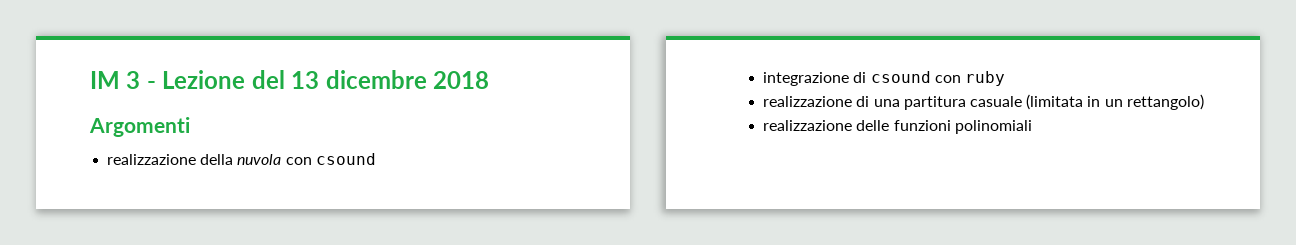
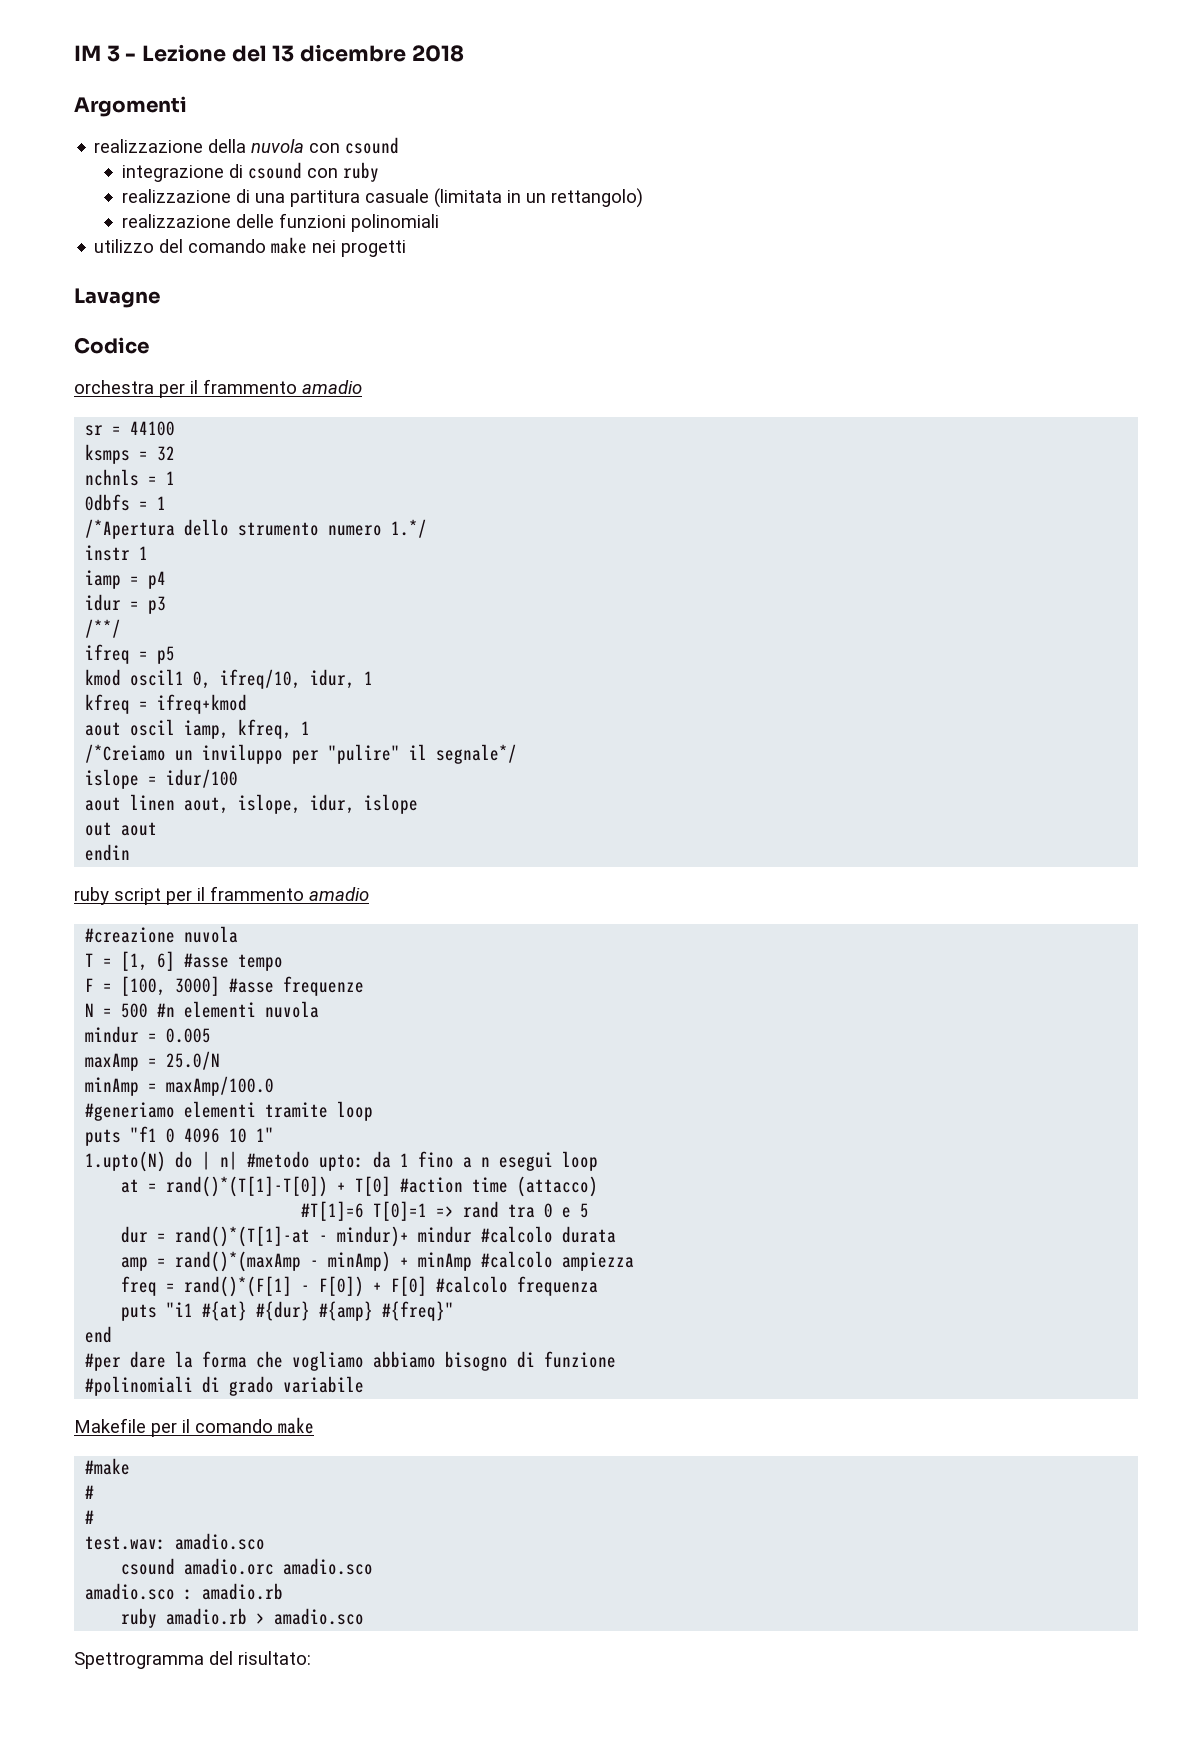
(1032, 127) none -> [94,237,407,257] [74,288,160,308] [74,337,149,354] [74,379,362,398] [85,421,176,436] [85,444,176,464] [85,469,176,486] [85,494,167,511] [85,519,428,539] [85,545,149,561] [85,570,167,589] [85,594,167,614] [85,619,122,638] [85,644,176,664] [85,669,374,689] [85,694,248,714] [85,719,311,739] [85,744,518,764] [85,769,239,789] [85,794,419,814] [85,822,158,836] [85,844,131,861] [74,886,369,905] [85,926,239,943] [85,951,284,971] [85,976,365,996] [85,1001,320,1018] [85,1026,212,1043] [85,1051,221,1071] [85,1076,275,1096] [85,1101,374,1121] [85,1126,275,1146] [85,1151,599,1172] [121,1176,599,1197] [301,1201,590,1221] [121,1226,617,1247] [121,1251,635,1272] [121,1276,599,1297] [121,1301,455,1321] [85,1326,113,1343] [85,1351,617,1371] [85,1376,365,1396] [74,1417,314,1437] [85,1458,131,1475] [85,1485,95,1499] [85,1510,95,1524] [85,1533,266,1550] [121,1558,374,1575] [85,1583,284,1600] [121,1608,365,1628] [74,1651,311,1669] // utilizzo del comando make nei progetti // Lavagne // Codice // orchestra per il frammento amadio // sr = 44100 // ksmps = 32 // nchnls = 1 // 0dbfs = 1 // /*Apertura dello strumento numero 1.*/ // instr 1 // iamp = p4 // idur = p3 // /**/ // ifreq = p5 // kmod oscil1 0, ifreq/10, idur, 1 // kfreq = ifreq+kmod // aout oscil iamp, kfreq, 1 // /*Creiamo un inviluppo per "pulire" il segnale*/ // islope = idur/100 // aout linen aout, islope, idur, islope // out aout // endin // ruby script per il frammento amadio // #creazione nuvola // T = [1, 6] #asse tempo // F = [100, 3000] #asse frequenze // N = 500 #n elementi nuvola // mindur = 0.005 // maxAmp = 25.0/N // minAmp = maxAmp/100.0 // #generiamo elementi tramite loop // puts "f1 0 4096 10 1" // 1.upto(N) do | n| #metodo upto: da 1 fino a n esegui loop // at = rand()*(T[1]-T[0]) + T[0] #action time (attacco) // #T[1]=6 T[0]=1 => rand tra 0 e 5 // dur = rand()*(T[1]-at - mindur)+ mindur #calcolo durata // amp = rand()*(maxAmp - minAmp) + minAmp #calcolo ampiezza // freq = rand()*(F[1] - F[0]) + F[0] #calcolo frequenza // puts "i1 #{at} #{dur} #{amp} #{freq}" // end // #per dare la forma che vogliamo abbiamo bisogno di funzione // #polinomiali di grado variabile // Makefile per il comando make // #make // # // # // test.wav: amadio.sco // csound amadio.orc amadio.sco // amadio.sco : amadio.rb // ruby amadio.rb > amadio.sco // Spettrogramma del risultato:

